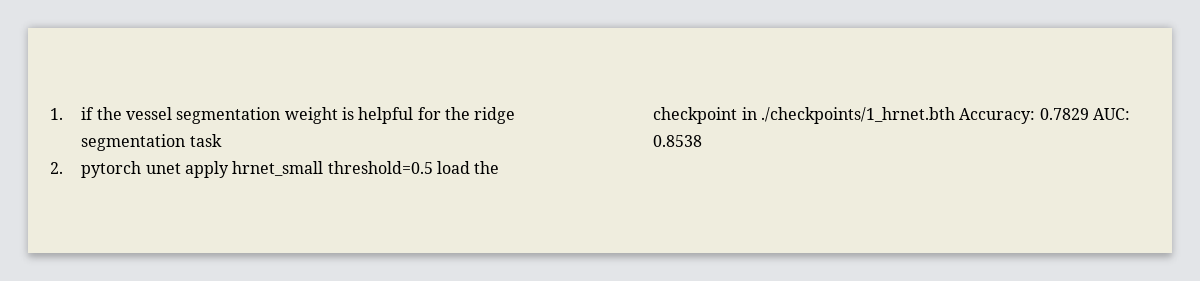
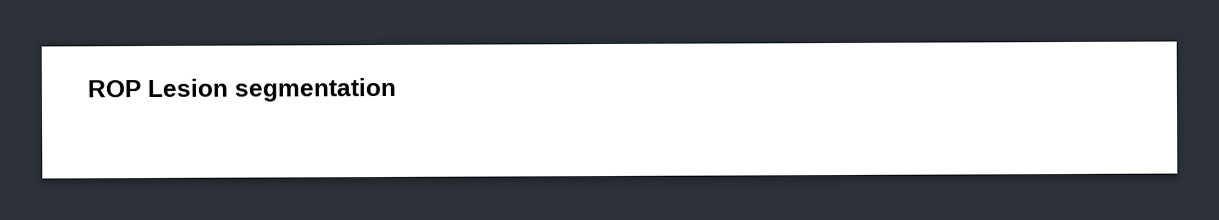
[50,107,516,124] [81,134,222,151] [50,161,500,178] [653,107,1130,124] [653,135,703,147] 1. if the vessel segmentation weight is helpful for the ridge segmentation task // 2. pytorch unet apply hrnet_small threshold=0.5 load the checkpoint in ./checkpoints/1_hrnet.bth Accuracy: 0.7829 AUC: 0.8538 -> [87,77,396,102] ROP Lesion segmentation

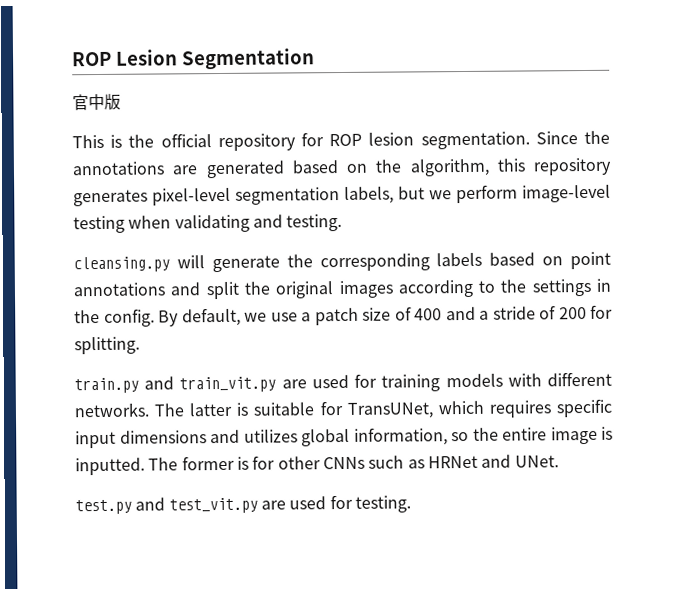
[234,77,396,102] segmentation -> [180,48,315,70] [72,93,121,111] [72,130,610,152] [72,157,612,179] [73,184,611,207] [73,213,343,234] [73,251,611,273] [73,278,611,300] [74,304,613,327] [74,336,140,355] [74,371,612,394] [74,398,613,419] [75,426,613,449] [75,454,559,476] [75,494,411,515] Segmentation // 官中版 // This is the official repository for ROP lesion segmentation. Since the annotations are generated based on the algorithm, this repository generates pixel-level segmentation labels, but we perform image-level testing when validating and testing. // cleansing.py will generate the corresponding labels based on point annotations and split the original images according to the settings in the config. By default, we use a patch size of 400 and a stride of 200 for splitting. // train.py and train_vit.py are used for training models with different networks. The latter is suitable for TransUNet, which requires specific input dimensions and utilizes global information, so the entire image is inputted. The former is for other CNNs such as HRNet and UNet. // test.py and test_vit.py are used for testing.

